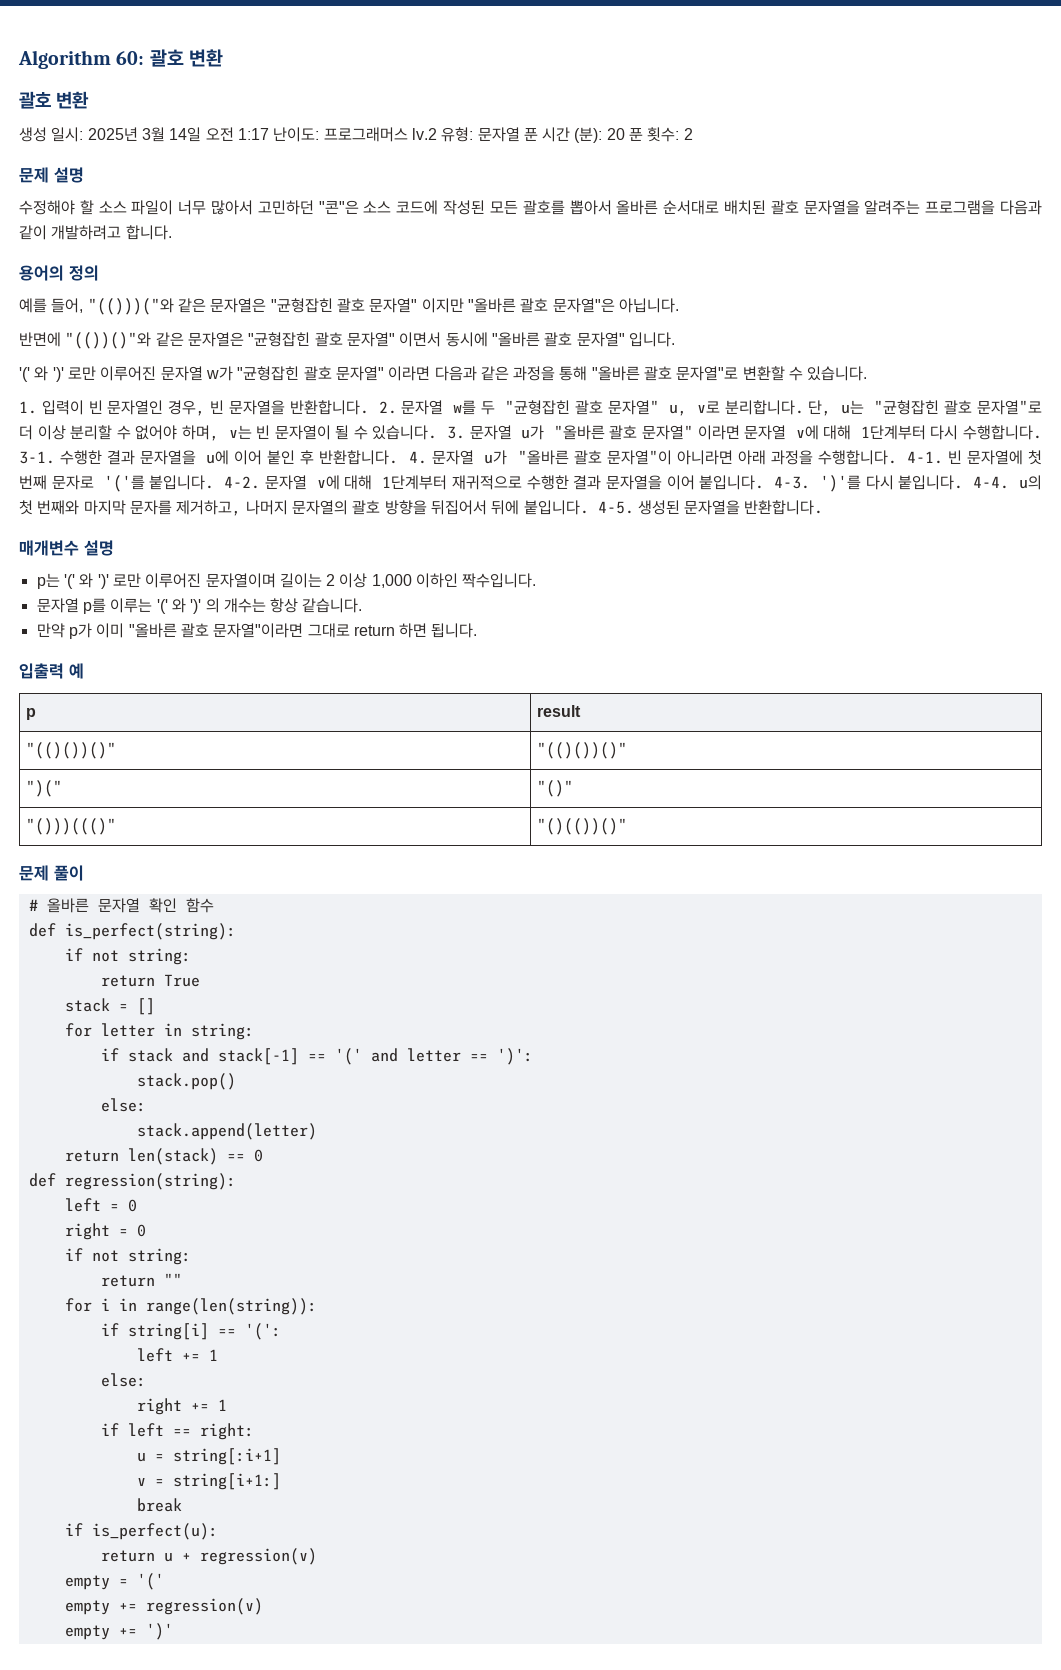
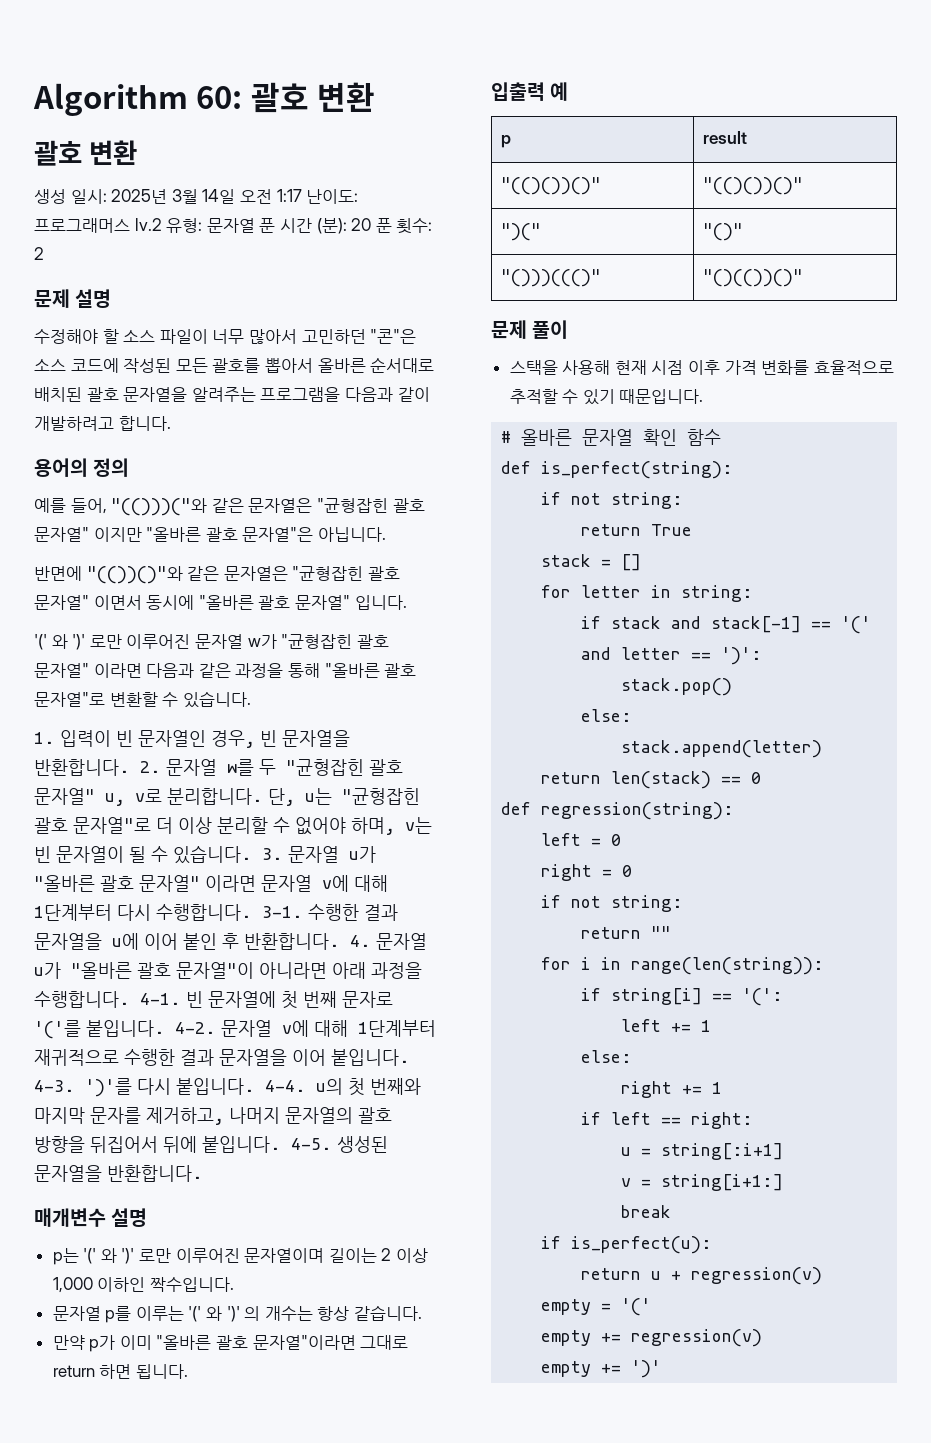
(84, 873) none -> [509,360,894,375] [509,389,704,405] // 스택을 사용해 현재 시점 이후 가격 변화를 효율적으로 추적할 수 있기 때문입니다.

